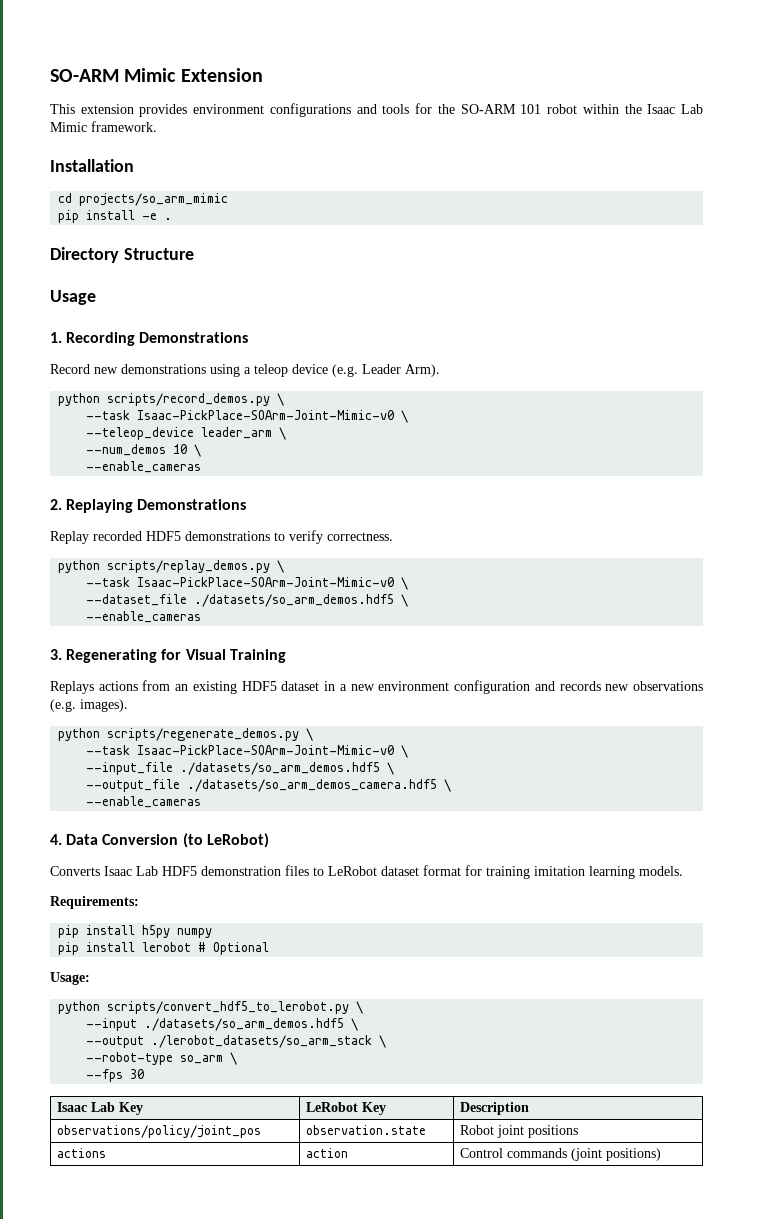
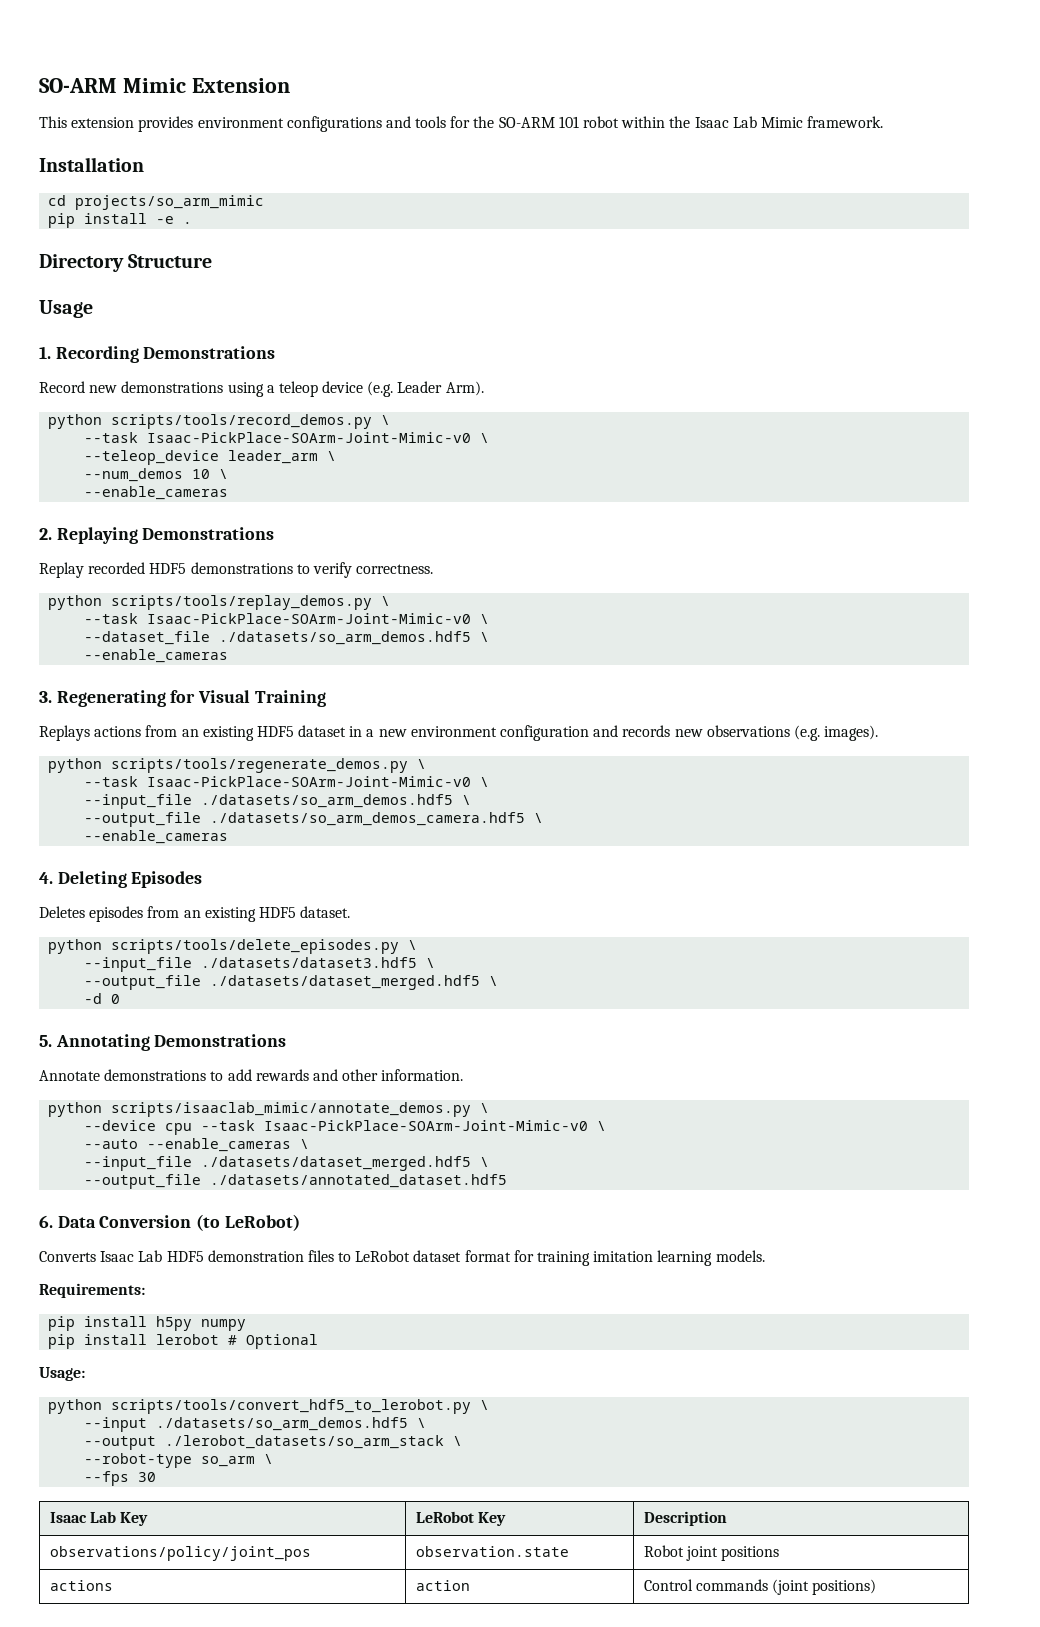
[107,393,271,406] scripts/record_demos.py -> [111,414,373,429] scripts/tools/record_demos.py
[107,560,271,573] scripts/replay_demos.py -> [111,595,373,610] scripts/tools/replay_demos.py
[107,728,300,741] scripts/regenerate_demos.py -> [111,758,409,773] scripts/tools/regenerate_demos.py
(62, 839) none -> [57,871,203,888] [39,906,351,922] [48,939,418,954] [84,957,436,972] [84,975,499,990] [84,993,121,1004] [39,1034,287,1051] [39,1069,464,1081] [48,1102,490,1117] [84,1120,607,1135] [84,1138,310,1152] [84,1156,490,1171] [84,1174,508,1189] [39,1215,53,1228] Deleting Episodes // Deletes episodes from an existing HDF5 dataset. // python scripts/tools/delete_episodes.py \ // --input_file ./datasets/dataset3.hdf5 \ // --output_file ./datasets/dataset_merged.hdf5 \ // -d 0 // 5. Annotating Demonstrations // Annotate demonstrations to add rewards and other information. // python scripts/isaaclab_mimic/annotate_demos.py \ // --device cpu --task Isaac-PickPlace-SOArm-Joint-Mimic-v0 \ // --auto --enable_cameras \ // --input_file ./datasets/dataset_merged.hdf5 \ // --output_file ./datasets/annotated_dataset.hdf5 // 6.
[107,1001,350,1014] scripts/convert_hdf5_to_lerobot.py -> [111,1399,472,1414] scripts/tools/convert_hdf5_to_lerobot.py

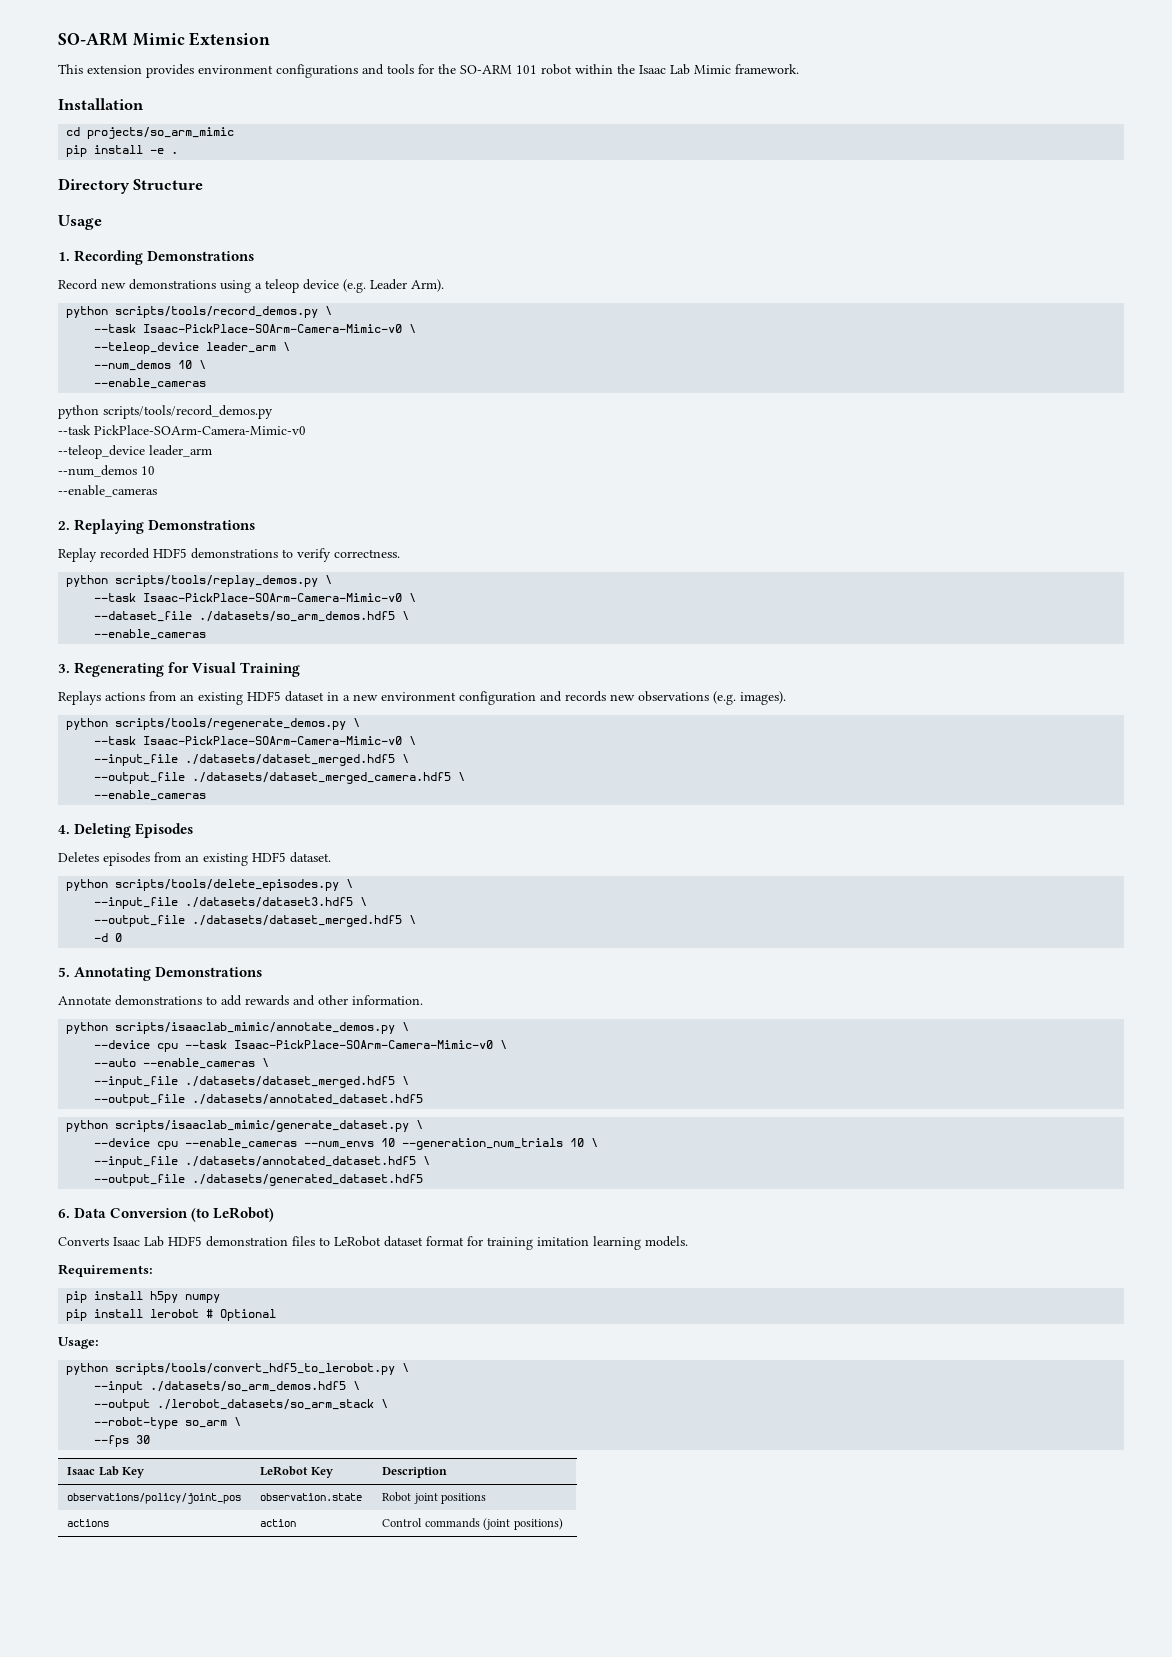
[147,432,472,443] Isaac-PickPlace-SOArm-Joint-Mimic-v0 -> [143,324,403,333] Isaac-PickPlace-SOArm-Camera-Mimic-v0
(229, 493) none -> [58,405,273,419] [58,425,306,435] [58,445,212,459] [58,465,155,477] [58,485,157,497] // python scripts/tools/record_demos.py // --task PickPlace-SOArm-Camera-Mimic-v0 // --teleop_device leader_arm // --num_demos 10 // --enable_cameras
[147,613,472,624] Isaac-PickPlace-SOArm-Joint-Mimic-v0 -> [143,593,403,602] Isaac-PickPlace-SOArm-Camera-Mimic-v0
[147,776,490,787] [84,794,472,809] [84,812,526,827] Isaac-PickPlace-SOArm-Joint-Mimic-v0 \ // --input_file ./datasets/so_arm_demos.hdf5 \ // --output_file ./datasets/so_arm_demos_camera.hdf5 -> [143,736,417,745] [94,754,410,766] [94,772,452,784] Isaac-PickPlace-SOArm-Camera-Mimic-v0 \ // --input_file ./datasets/dataset_merged.hdf5 \ // --output_file ./datasets/dataset_merged_camera.hdf5
[264,1120,589,1131] Isaac-PickPlace-SOArm-Joint-Mimic-v0 -> [234,1040,494,1049] Isaac-PickPlace-SOArm-Camera-Mimic-v0
(508, 1181) none -> [66,1120,424,1132] [94,1138,599,1150] [94,1156,431,1168] [94,1174,424,1186] // python scripts/isaaclab_mimic/generate_dataset.py \ // --device cpu --enable_cameras --num_envs 10 --generation_num_trials 10 \ // --input_file ./datasets/annotated_dataset.hdf5 \ // --output_file ./datasets/generated_dataset.hdf5

